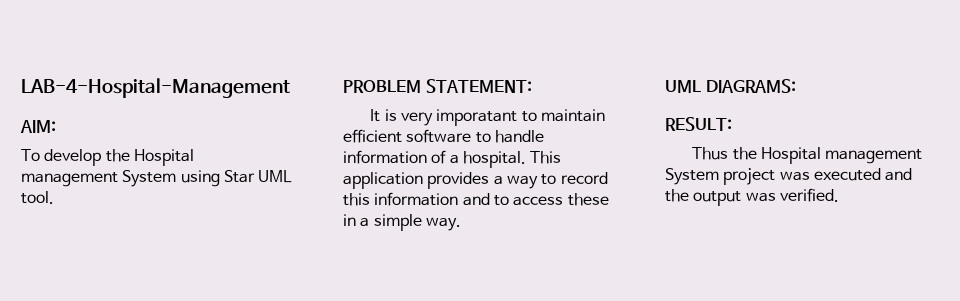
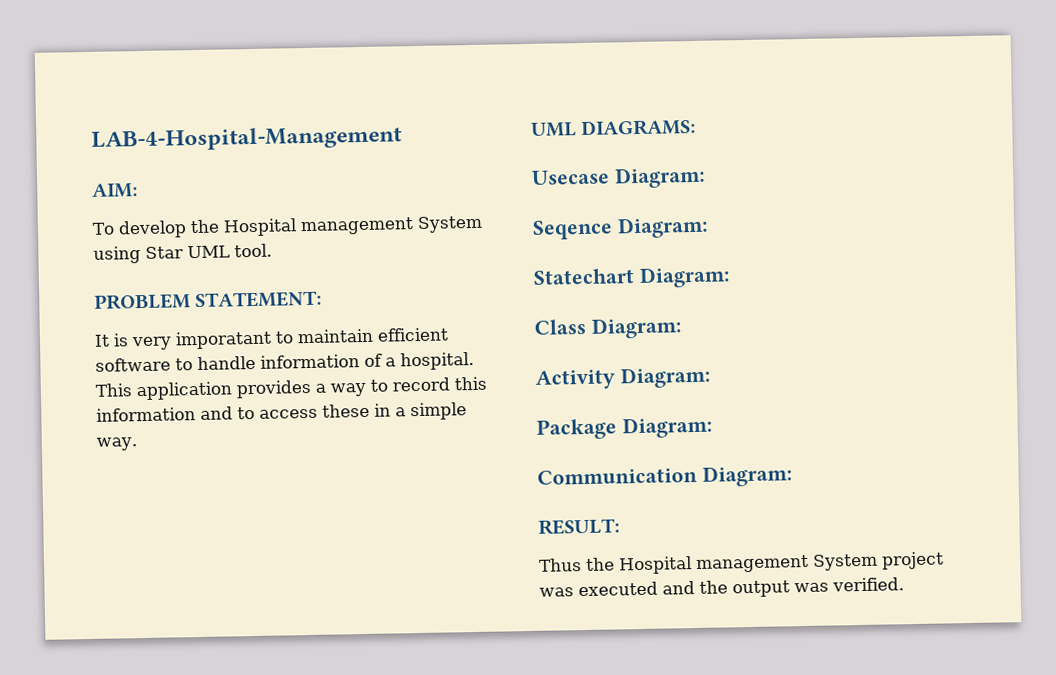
(796, 86) none -> [531,166,706,189] [532,216,709,240] [533,266,731,288] [534,317,683,339] [535,366,711,390] [536,416,713,440] [537,465,793,487] // Usecase Diagram: // Seqence Diagram: // Statechart Diagram: // Class Diagram: // Activity Diagram: // Package Diagram: // Communication Diagram:

